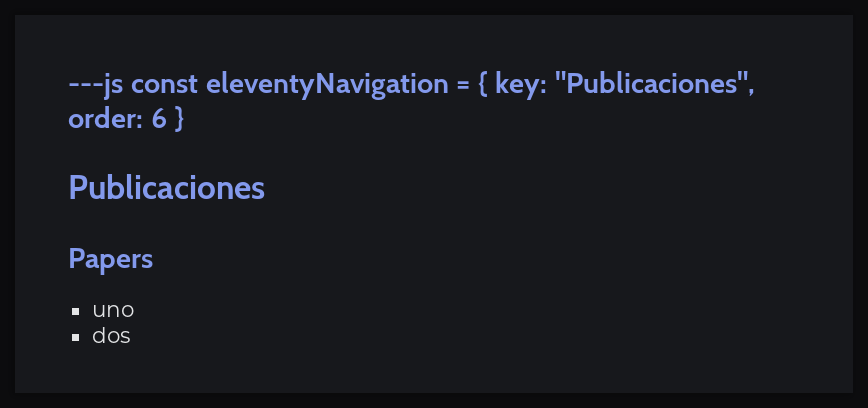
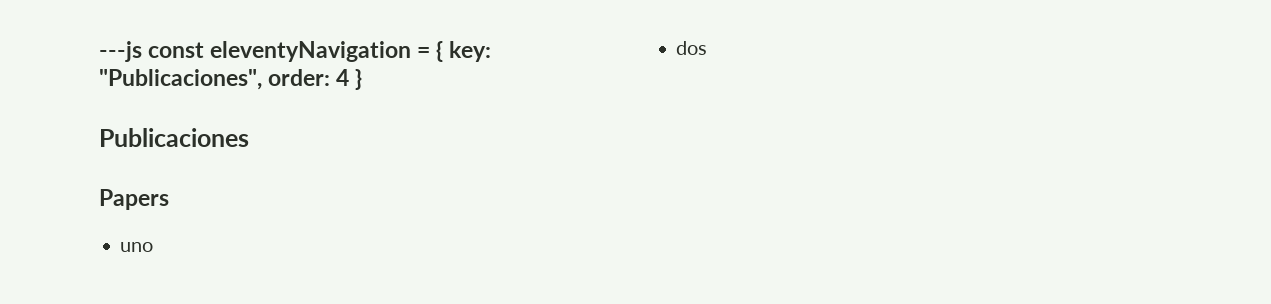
[150,108,167,128] 6 -> [336,69,350,86] 4

